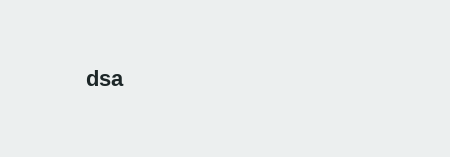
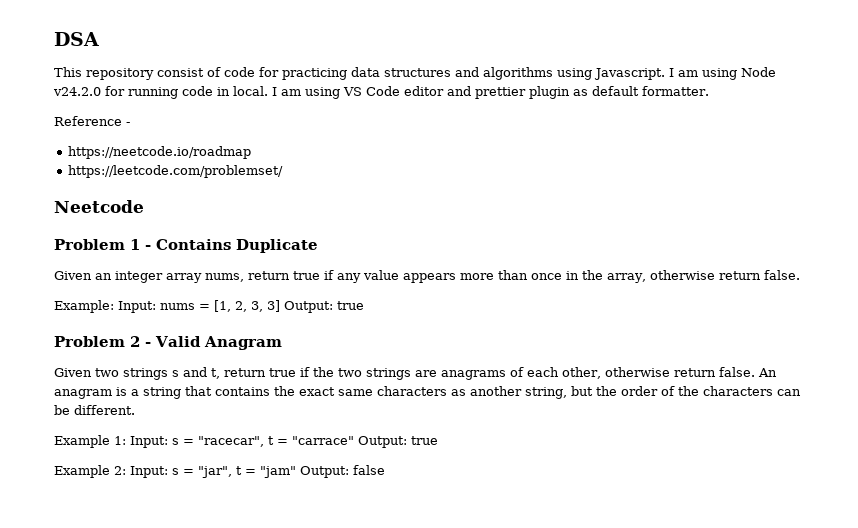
[86,70,124,86] dsa -> [54,32,99,46] [54,67,776,80] [53,86,709,99] [54,116,130,126] [68,146,252,159] [68,165,284,178] [54,200,144,213] [54,239,318,253] [54,270,800,283] [54,300,364,313] [54,336,282,350] [54,367,777,380] [54,386,801,399] [54,405,135,415] [54,435,438,448] [54,465,385,478] DSA // This repository consist of code for practicing data structures and algorithms using Javascript. I am using Node v24.2.0 for running code in local. I am using VS Code editor and prettier plugin as default formatter. // Reference - // https://neetcode.io/roadmap // https://leetcode.com/problemset/ // Neetcode // Problem 1 - Contains Duplicate // Given an integer array nums, return true if any value appears more than once in the array, otherwise return false. // Example: Input: nums = [1, 2, 3, 3] Output: true // Problem 2 - Valid Anagram // Given two strings s and t, return true if the two strings are anagrams of each other, otherwise return false. An anagram is a string that contains the exact same characters as another string, but the order of the characters can be different. // Example 1: Input: s = "racecar", t = "carrace" Output: true // Example 2: Input: s = "jar", t = "jam" Output: false

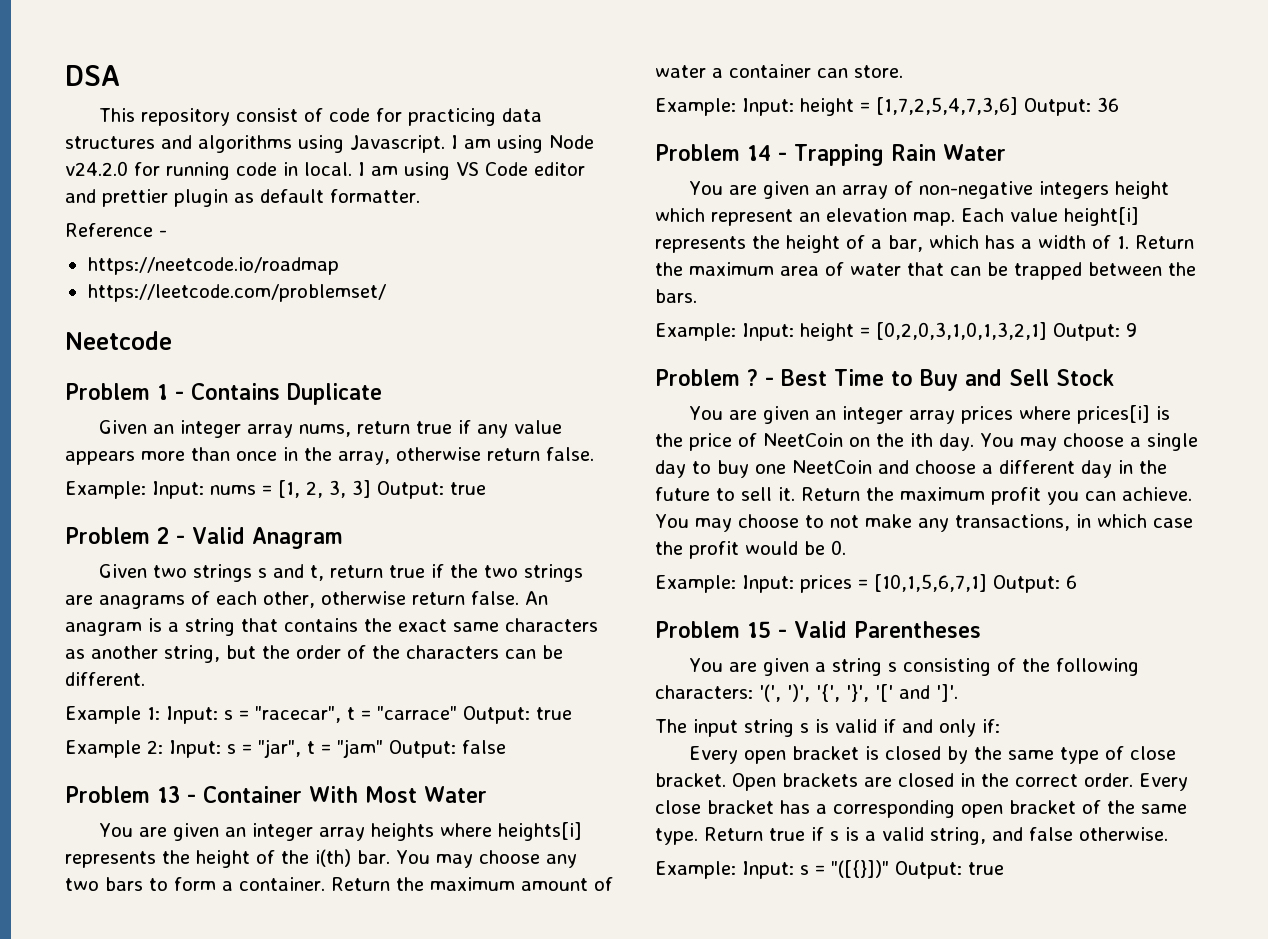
(385, 470) none -> [65,786,487,803] [99,822,583,841] [65,849,577,868] [65,877,613,891] [655,64,903,78] [655,97,1119,116] [655,144,1006,166] [689,181,1170,199] [655,207,1139,226] [655,235,1194,253] [655,262,1196,280] [655,289,697,303] [655,322,1137,341] [655,369,1114,391] [689,405,1171,424] [655,433,1198,451] [655,460,1167,478] [655,487,1192,505] [655,514,1193,532] [655,540,846,559] [655,574,1077,593] [655,621,981,638] [689,658,1140,676] [655,684,958,702] [655,719,1000,737] [689,746,1177,764] [655,773,1188,791] [655,800,1187,818] [655,827,1168,845] [655,860,1004,879] // Problem 13 - Container With Most Water // You are given an integer array heights where heights[i] represents the height of the i(th) bar. You may choose any two bars to form a container. Return the maximum amount of water a container can store. // Example: Input: height = [1,7,2,5,4,7,3,6] Output: 36 // Problem 14 - Trapping Rain Water // You are given an array of non-negative integers height which represent an elevation map. Each value height[i] represents the height of a bar, which has a width of 1. Return the maximum area of water that can be trapped between the bars. // Example: Input: height = [0,2,0,3,1,0,1,3,2,1] Output: 9 // Problem ? - Best Time to Buy and Sell Stock // You are given an integer array prices where prices[i] is the price of NeetCoin on the ith day. You may choose a single day to buy one NeetCoin and choose a different day in the future to sell it. Return the maximum profit you can achieve. You may choose to not make any transactions, in which case the profit would be 0. // Example: Input: prices = [10,1,5,6,7,1] Output: 6 // Problem 15 - Valid Parentheses // You are given a string s consisting of the following characters: '(', ')', '{', '}', '[' and ']'. // The input string s is valid if and only if: // Every open bracket is closed by the same type of close bracket. Open brackets are closed in the correct order. Every close bracket has a corresponding open bracket of the same type. Return true if s is a valid string, and false otherwise. // Example: Input: s = "([{}])" Output: true

